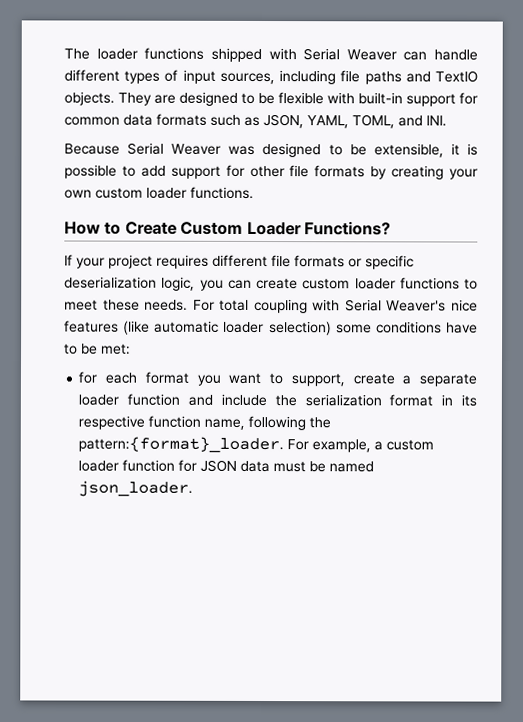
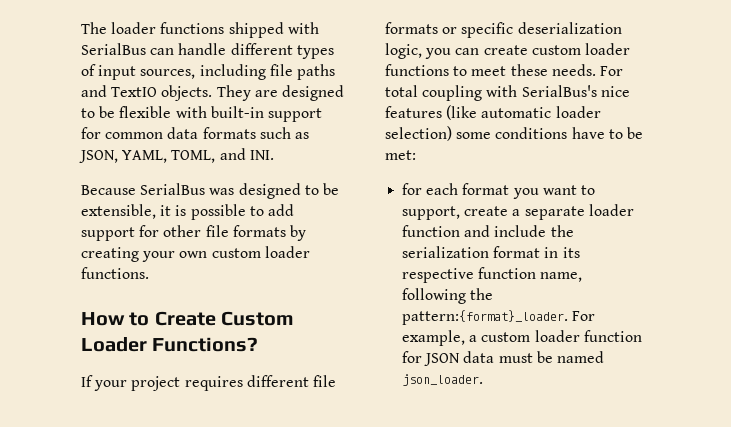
[303,48,397,61] Serial Weaver -> [81,43,146,55] SerialBus
[127,142,222,155] Serial Weaver -> [140,183,206,195] SerialBus
[344,299,447,312] Serial Weaver's -> [521,85,597,97] SerialBus's

